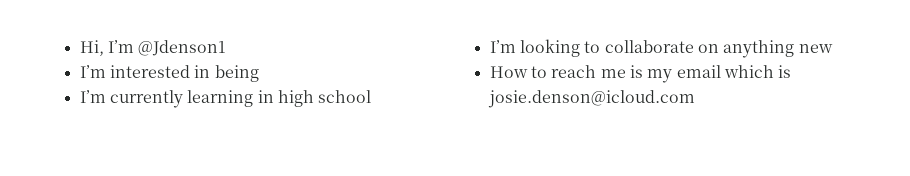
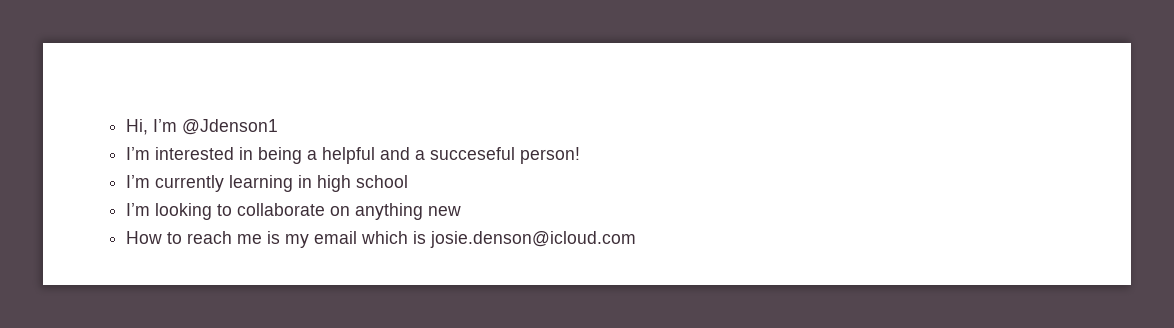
(259, 73) none -> [307,147,581,164] a helpful and a succeseful person!

